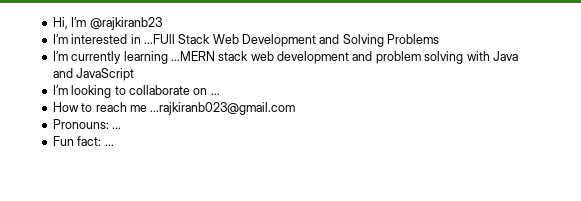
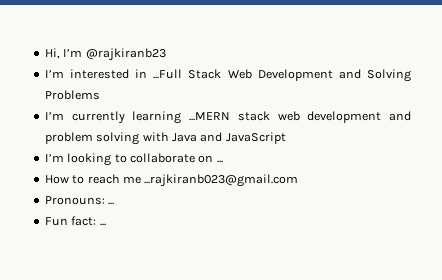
[143,34,175,44] ...FUll -> [153,69,183,79] ...Full

